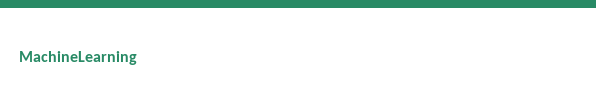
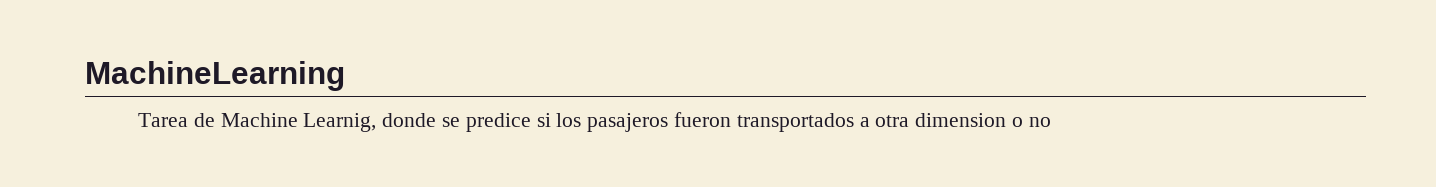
(137, 58) none -> [137,112,1051,132] // Tarea de Machine Learnig, donde se predice si los pasajeros fueron transportados a otra dimension o no

